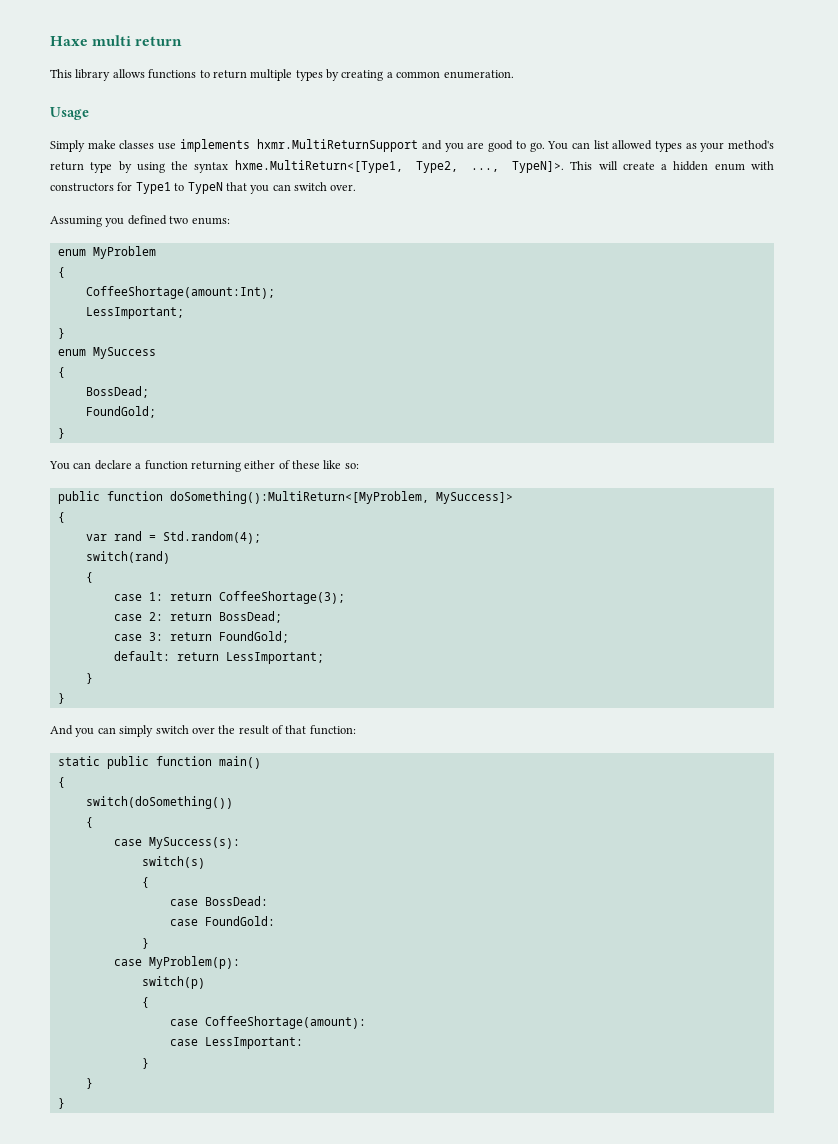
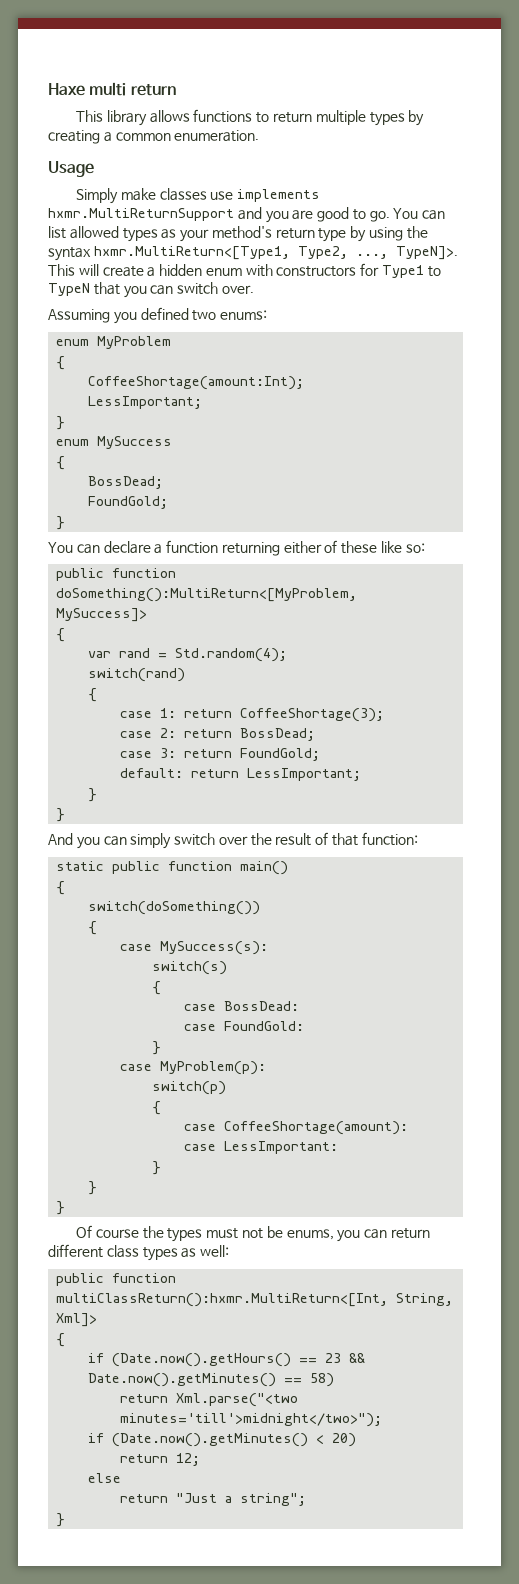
[234,160,403,173] hxme.MultiReturn<[Type1, -> [93,246,290,260] hxmr.MultiReturn<[Type1,
(65, 1103) none -> [76,1225,430,1242] [48,1244,230,1261] [56,1273,177,1286] [56,1293,454,1307] [56,1313,98,1327] [56,1333,66,1347] [88,1353,366,1367] [88,1373,335,1387] [120,1393,299,1407] [120,1413,383,1427] [88,1433,357,1447] [120,1453,201,1466] [88,1473,122,1483] [120,1493,307,1506] [56,1513,66,1527] // Of course the types must not be enums, you can return different class types as well: // public function multiClassReturn():hxmr.MultiReturn<[Int, String, Xml]> // { // if (Date.now().getHours() == 23 && Date.now().getMinutes() == 58) // return Xml.parse("<two minutes='till'>midnight</two>"); // if (Date.now().getMinutes() < 20) // return 12; // else // return "Just a string"; // }

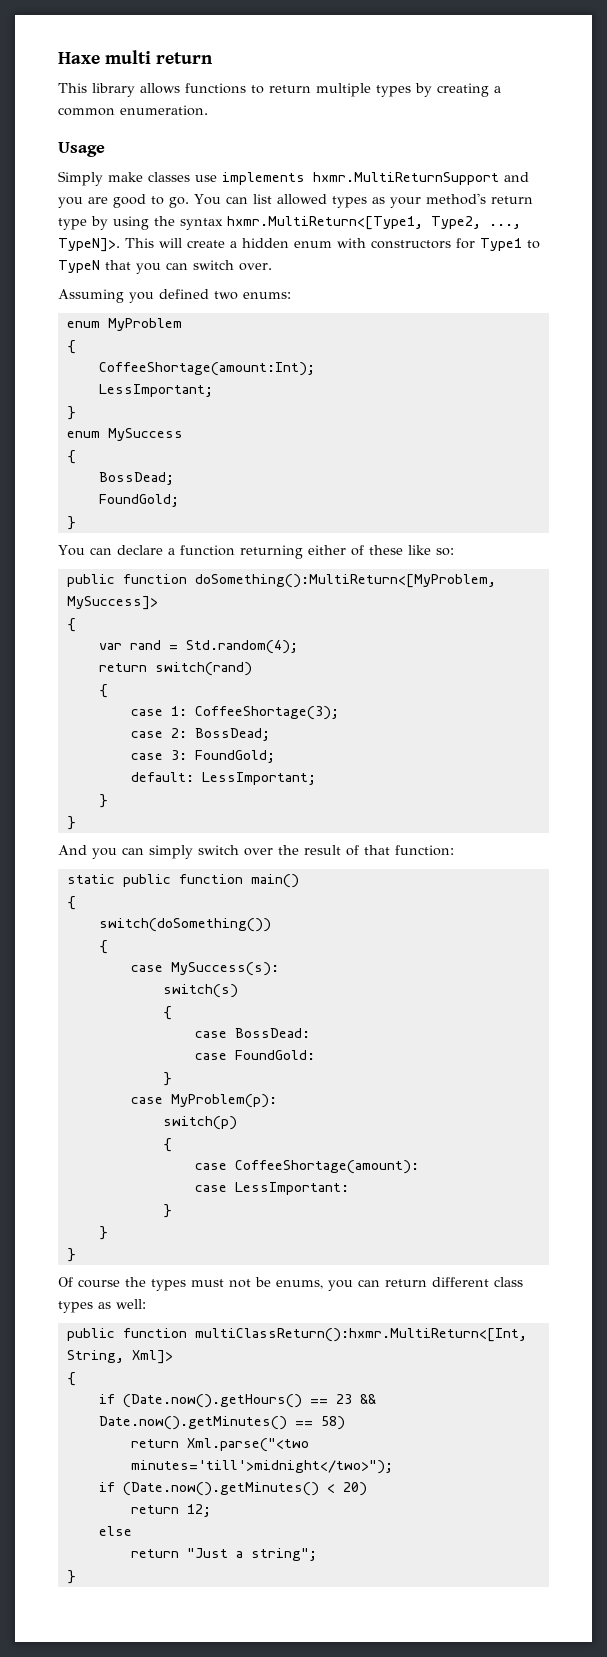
(288, 655) none -> [98,663,147,672] return
[184,709,233,718] return -> (187, 711) none
[184,729,233,738] return -> (187, 733) none
[184,749,233,758] return -> (187, 755) none
[191,769,240,778] return -> (194, 777) none

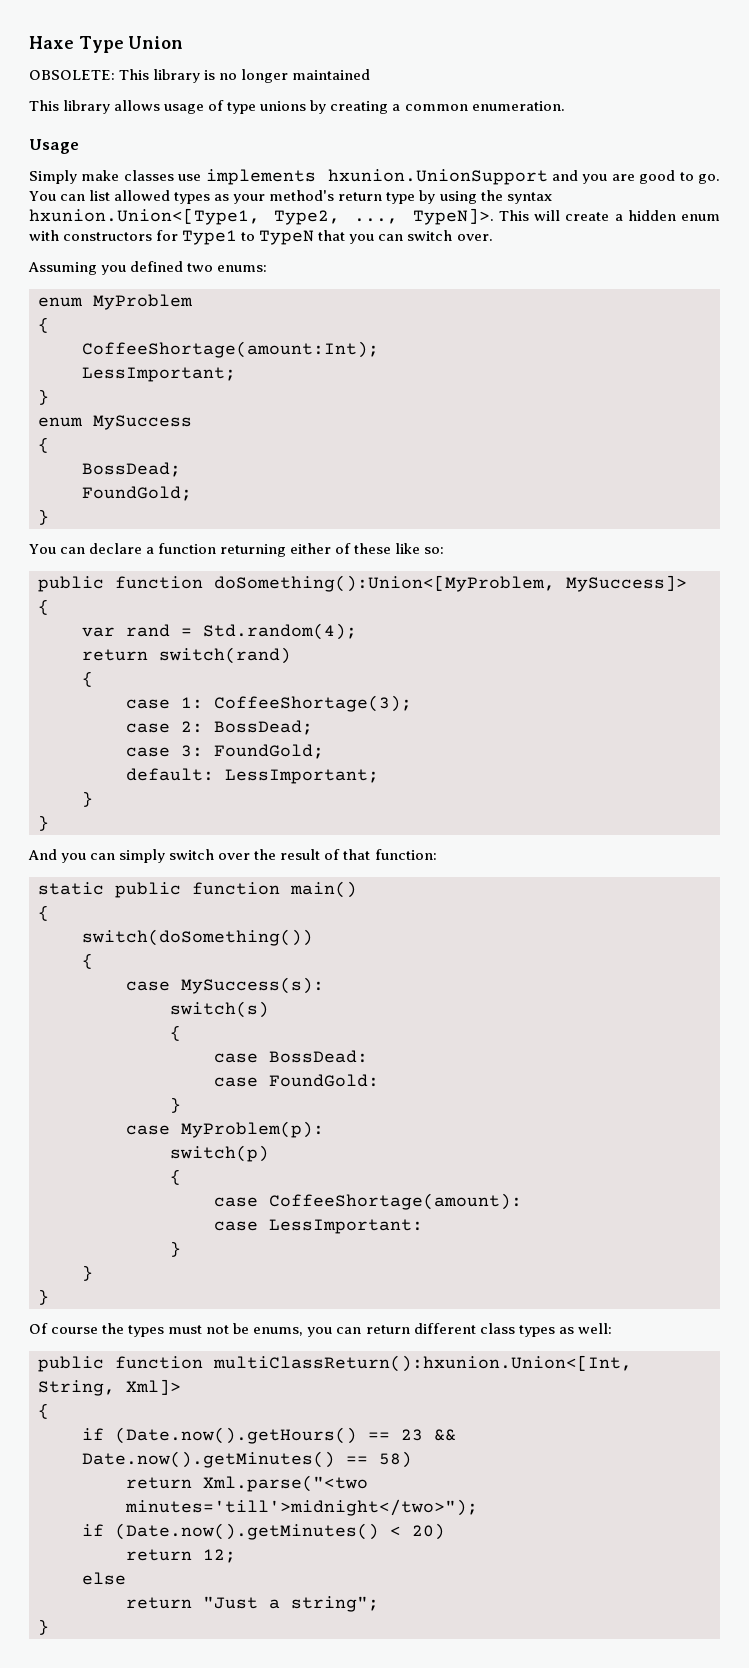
[105,50,213,64] [58,83,411,97] multi return // This library allows functions to return multiple types -> [78,36,184,53] [29,69,371,83] [29,100,307,114] Type Union // OBSOLETE: This library is no longer maintained // This library allows usage of type unions
[313,172,499,185] hxmr.MultiReturnSupport -> [327,169,548,185] hxunion.UnionSupport
[227,216,423,230] hxmr.MultiReturn<[Type1, -> [29,208,260,225] hxunion.Union<[Type1,
[194,574,496,588] doSomething():MultiReturn<[MyProblem, -> [214,575,555,592] doSomething():Union<[MyProblem,
[194,1328,527,1342] multiClassReturn():hxmr.MultiReturn<[Int, -> [213,1355,632,1372] multiClassReturn():hxunion.Union<[Int,

